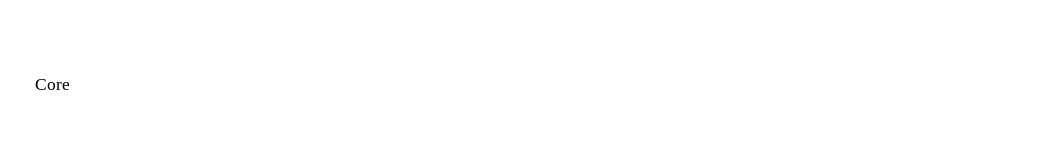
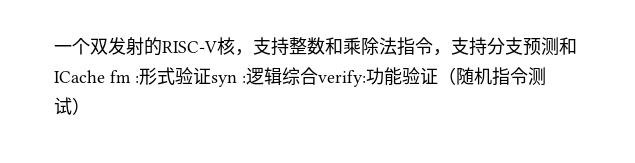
[35,79,70,90] Core -> [54,37,577,56] [54,67,546,87] [54,97,90,115] 一个双发射的RISC-V核，支持整数和乘除法指令，支持分支预测和ICache fm :形式验证syn :逻辑综合verify:功能验证（随机指令测试）

